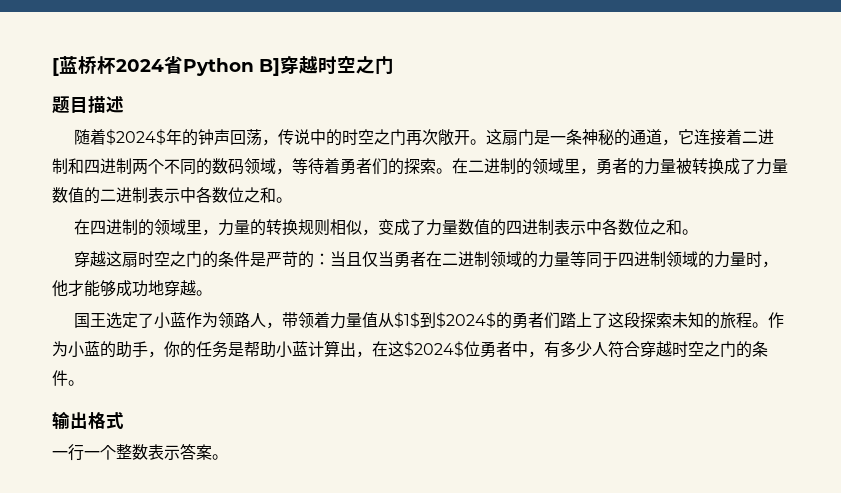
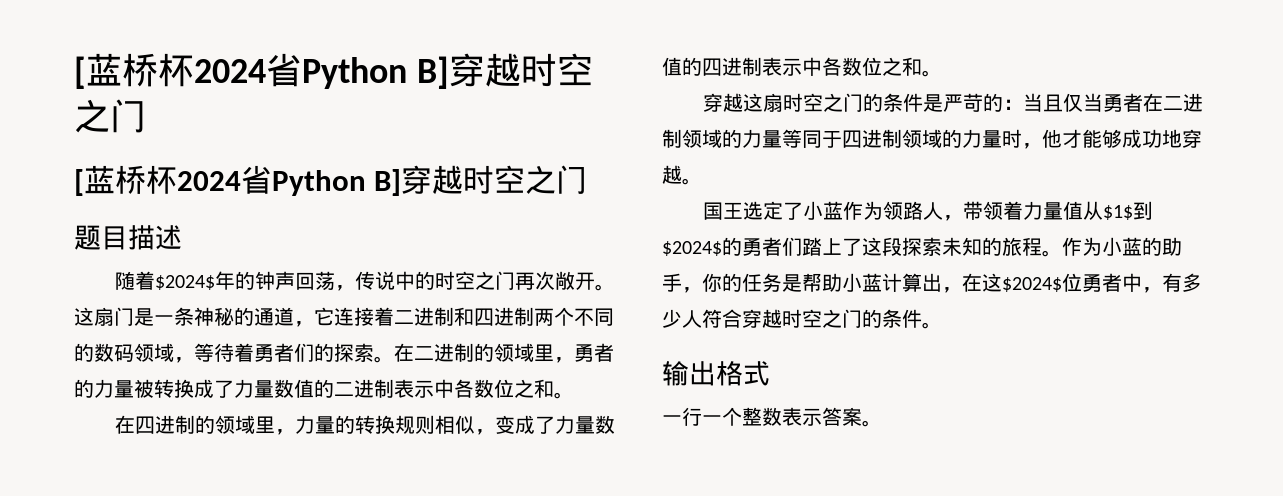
[52,56,394,76] [蓝桥杯2024省Python B]穿越时空之门 -> [74,53,593,89] [74,99,146,133] [74,165,588,196] [蓝桥杯2024省Python B]穿越时空之门 // [蓝桥杯2024省Python B]穿越时空之门

